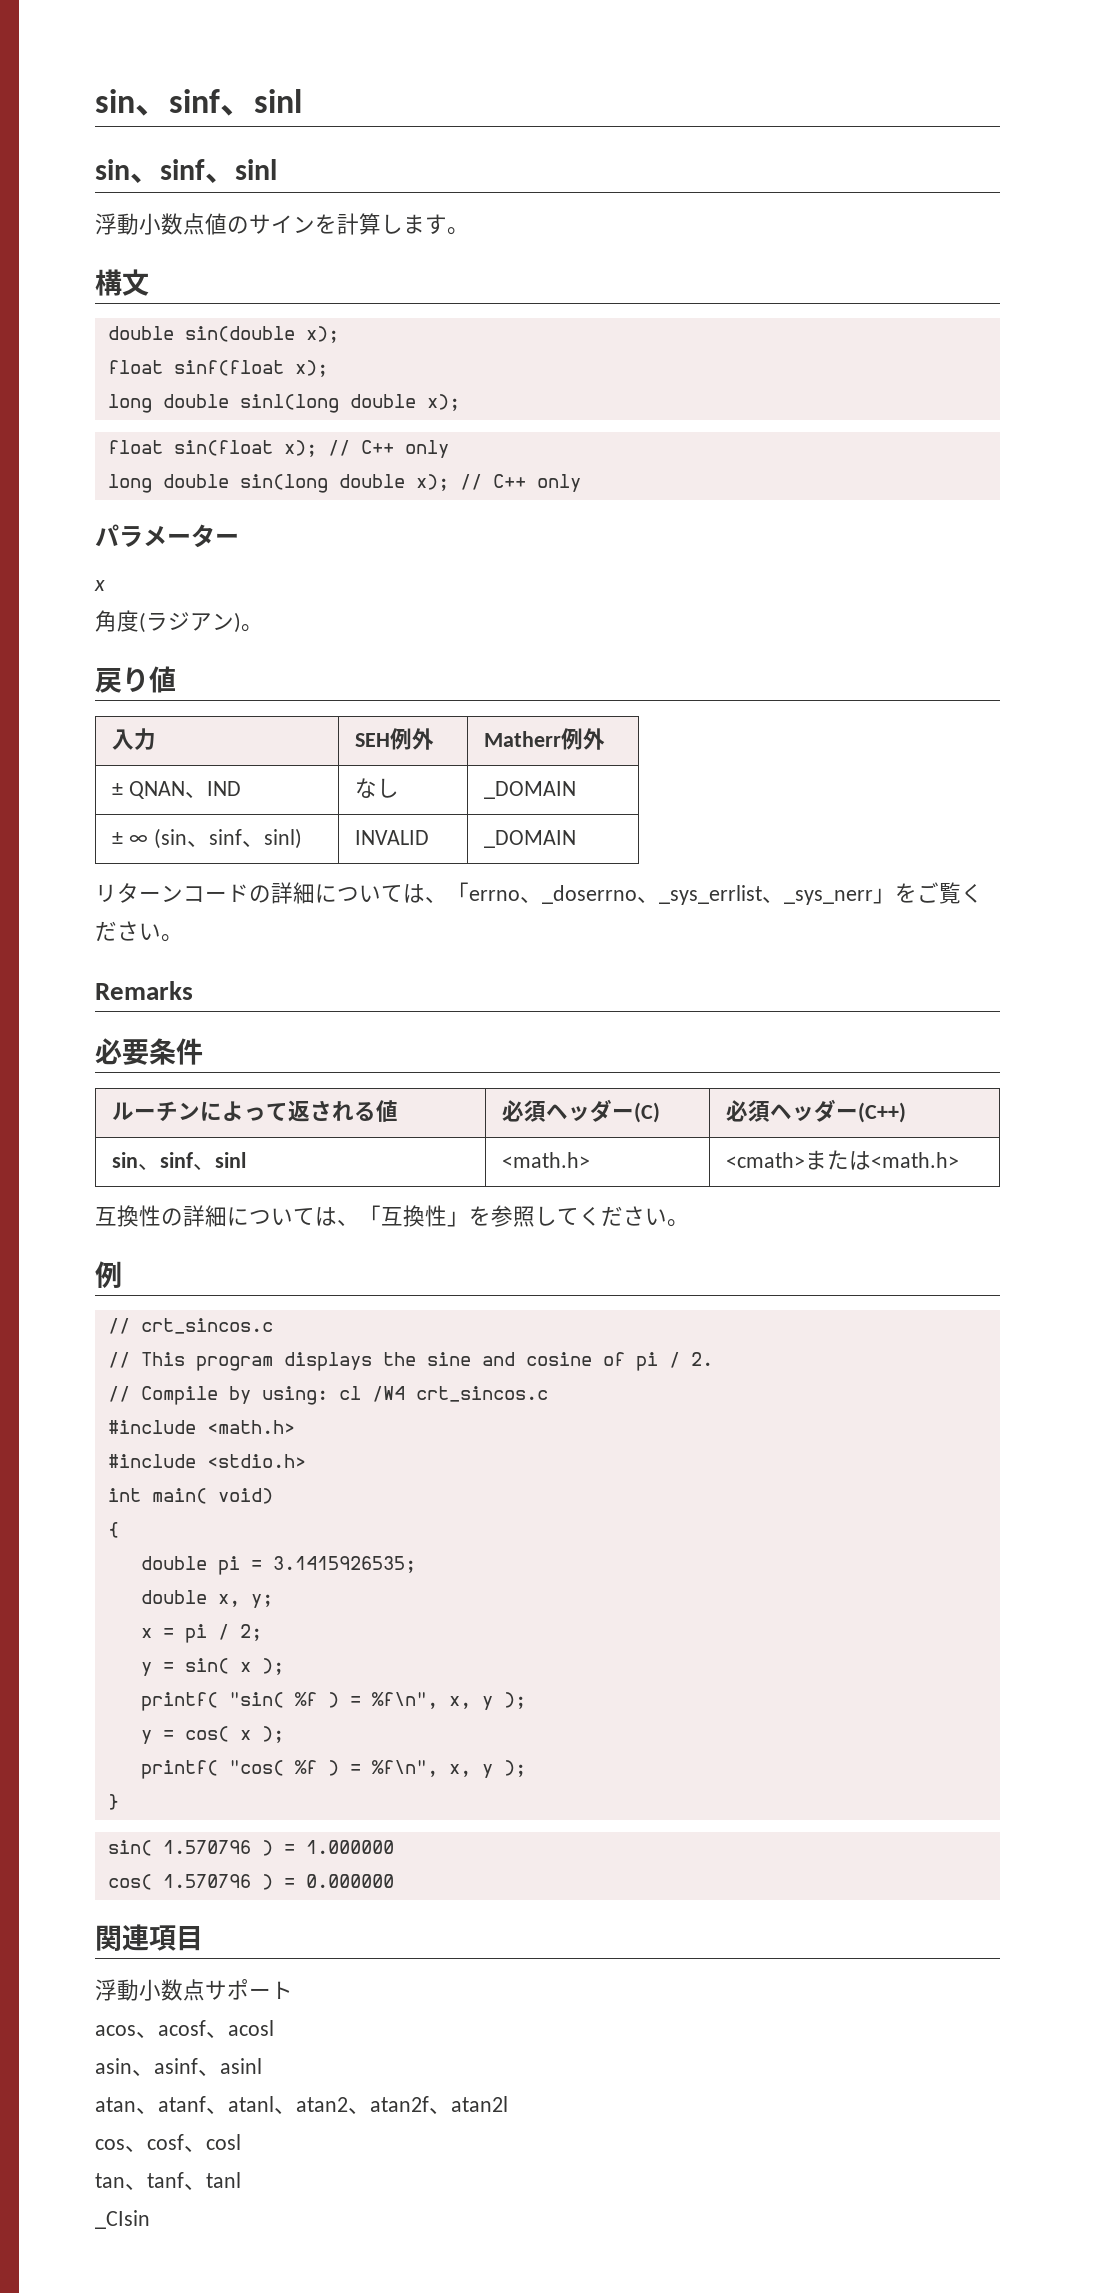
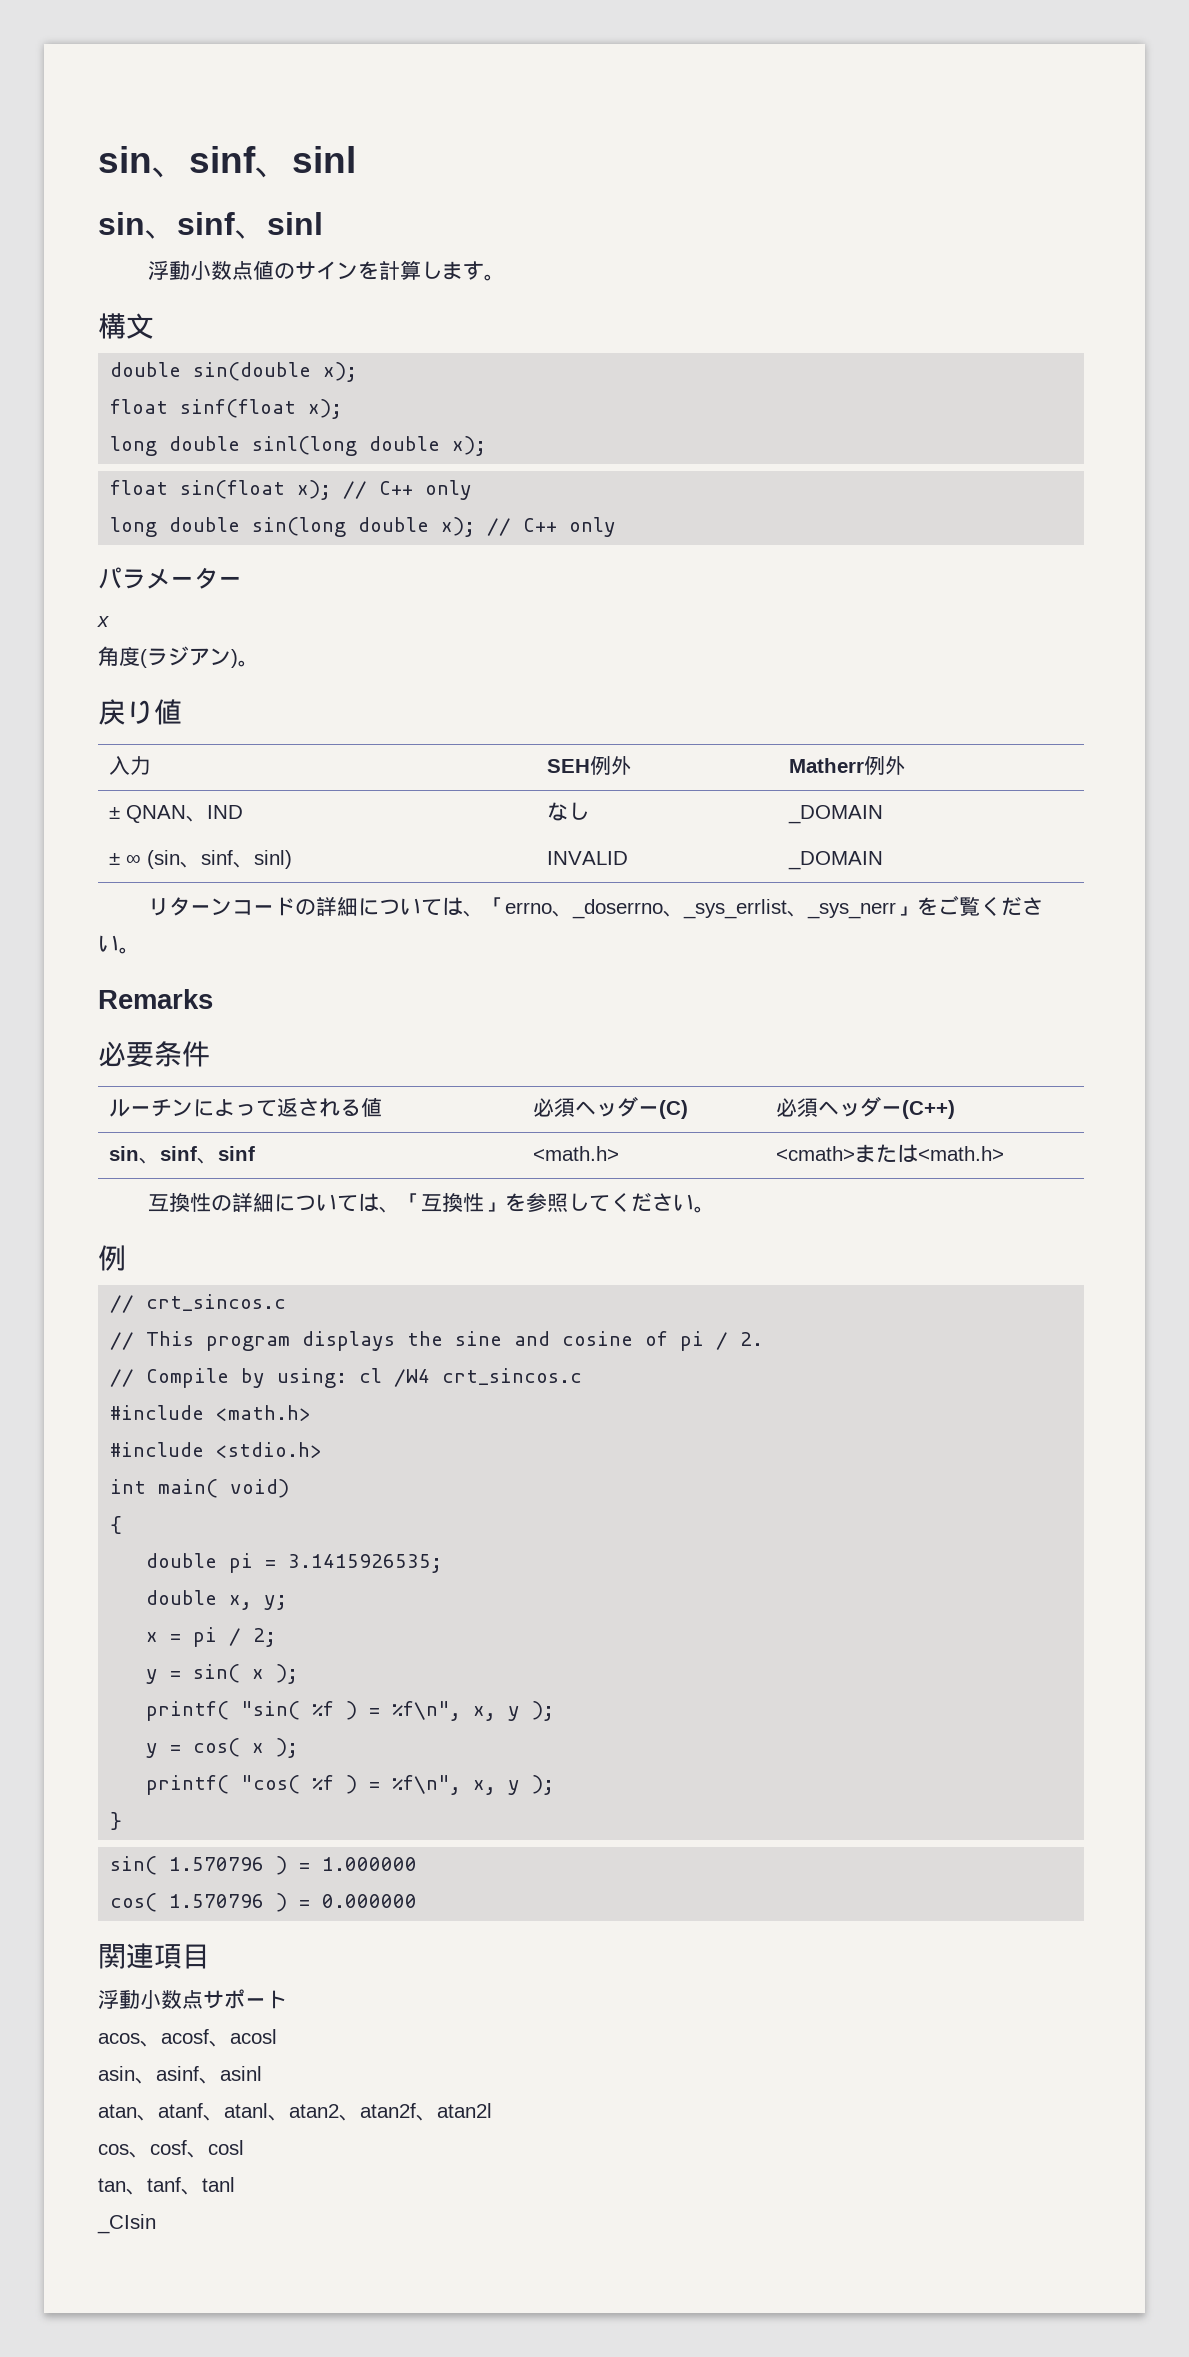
[214,1152,246,1168] sinl -> [218,1146,256,1161] sinf

